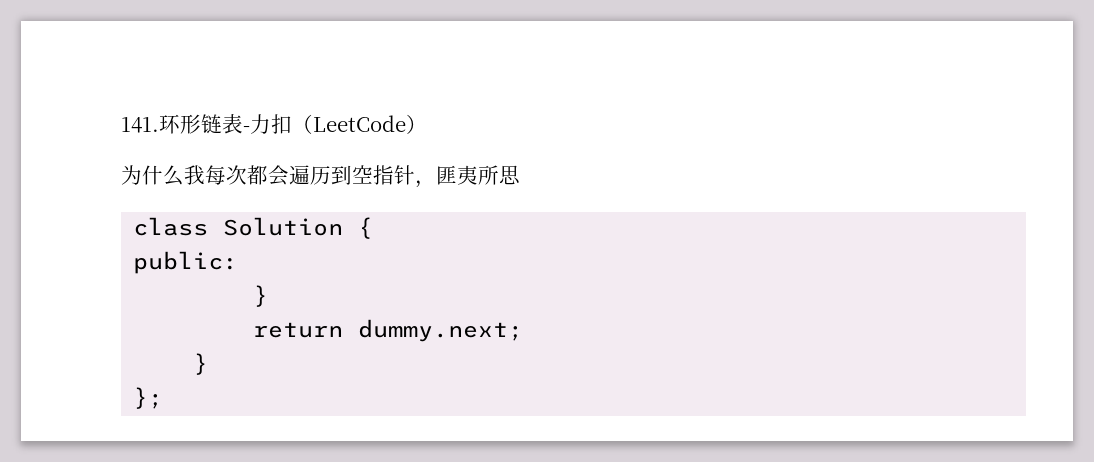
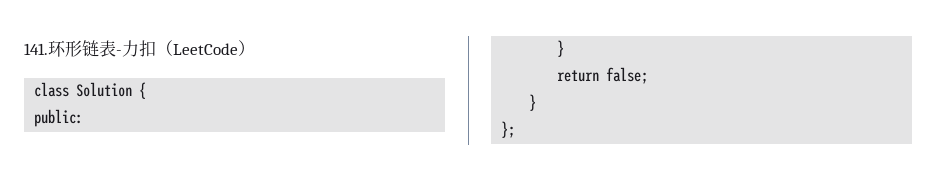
[121,165,521,188] // 为什么我每次都会遍历到空指针，匪夷所思 -> (255, 48) none
[358,319,524,342] dummy.next; -> [606,67,649,84] false;

